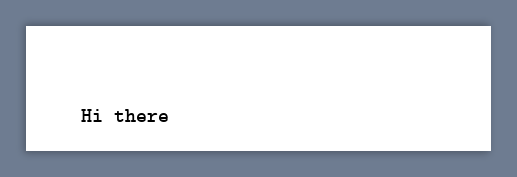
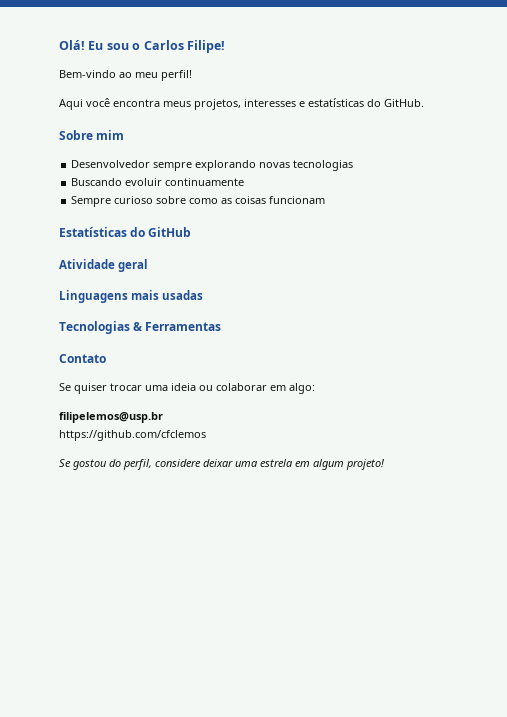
[81,109,169,122] Hi there -> [59,40,225,53] [59,70,192,81] [59,98,424,110] [59,130,125,140] [71,160,354,171] [71,178,245,186] [71,196,326,207] [59,227,192,237] [59,259,149,272] [59,290,204,303] [59,321,222,334] [59,354,106,363] [59,383,315,394] [59,412,163,423] [59,430,206,441] [59,459,385,470] Olá! Eu sou o Carlos Filipe! // Bem-vindo ao meu perfil! // Aqui você encontra meus projetos, interesses e estatísticas do GitHub. // Sobre mim // Desenvolvedor sempre explorando novas tecnologias // Buscando evoluir continuamente // Sempre curioso sobre como as coisas funcionam // Estatísticas do GitHub // Atividade geral // Linguagens mais usadas // Tecnologias & Ferramentas // Contato // Se quiser trocar uma ideia ou colaborar em algo: // filipelemos@usp.br // https://github.com/cfclemos // Se gostou do perfil, considere deixar uma estrela em algum projeto!

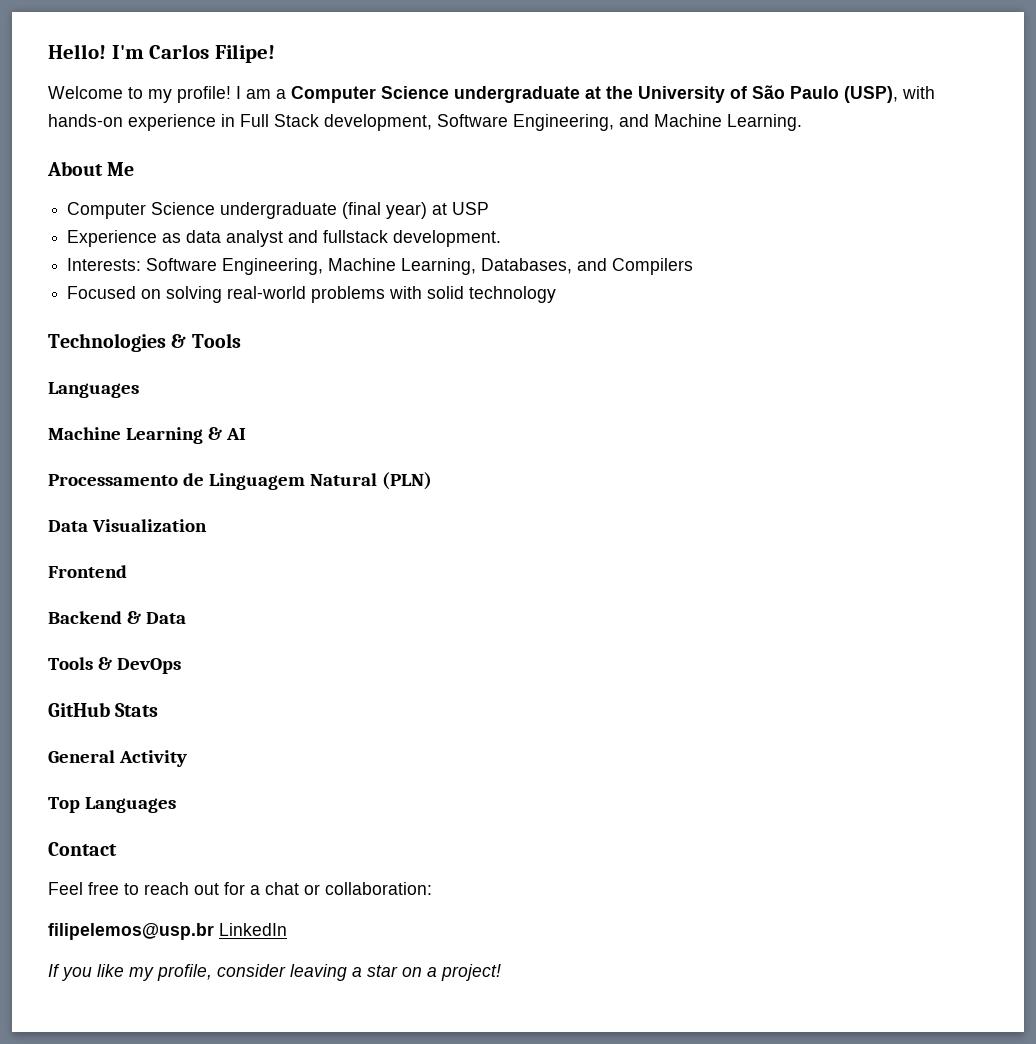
[59,40,225,53] [59,70,192,81] [59,98,424,110] [59,130,125,140] [71,160,354,171] [71,178,245,186] [71,196,326,207] [59,227,192,237] [59,259,149,272] [59,290,204,303] [59,321,222,334] [59,354,106,363] [59,383,315,394] [59,412,163,423] [59,430,206,441] [59,459,385,470] Olá! Eu sou o Carlos Filipe! // Bem-vindo ao meu perfil! // Aqui você encontra meus projetos, interesses e estatísticas do GitHub. // Sobre mim // Desenvolvedor sempre explorando novas tecnologias // Buscando evoluir continuamente // Sempre curioso sobre como as coisas funcionam // Estatísticas do GitHub // Atividade geral // Linguagens mais usadas // Tecnologias & Ferramentas // Contato // Se quiser trocar uma ideia ou colaborar em algo: // filipelemos@usp.br // https://github.com/cfclemos // Se gostou do perfil, considere deixar uma estrela em algum projeto! -> [48,44,275,63] [48,85,935,103] [48,114,802,131] [47,161,135,176] [67,202,490,219] [67,230,502,247] [67,258,694,275] [67,286,557,303] [48,333,241,352] [48,382,139,398] [48,427,246,444] [48,472,432,490] [48,519,207,532] [48,565,127,578] [48,611,186,624] [48,657,181,674] [48,702,159,717] [48,750,187,767] [48,797,176,813] [48,842,117,856] [48,882,432,895] [48,923,287,940] [48,964,501,981] Hello! I'm Carlos Filipe! // Welcome to my profile! I am a Computer Science undergraduate at the University of São Paulo (USP), with hands-on experience in Full Stack development, Software Engineering, and Machine Learning. // About Me // Computer Science undergraduate (final year) at USP // Experience as data analyst and fullstack development. // Interests: Software Engineering, Machine Learning, Databases, and Compilers // Focused on solving real-world problems with solid technology // Technologies & Tools // Languages // Machine Learning & AI // Processamento de Linguagem Natural (PLN) // Data Visualization // Frontend // Backend & Data // Tools & DevOps // GitHub Stats // General Activity // Top Languages // Contact // Feel free to reach out for a chat or collaboration: // filipelemos@usp.br LinkedIn // If you like my profile, consider leaving a star on a project!

